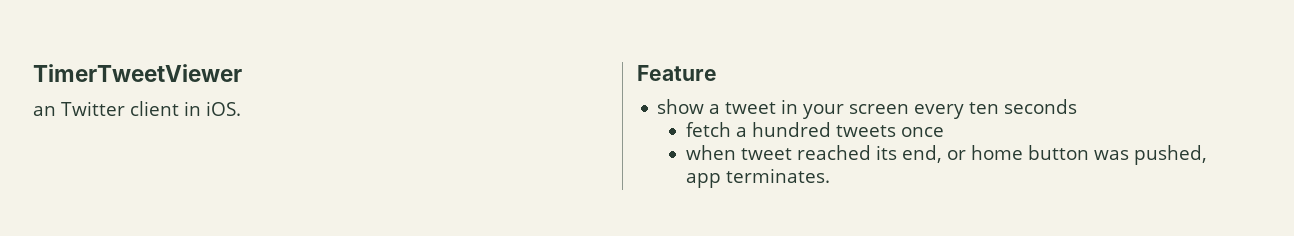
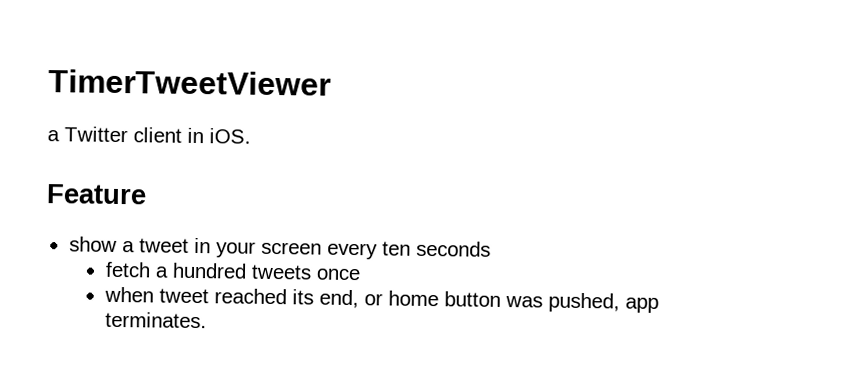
[33,106,56,116] an -> [47,130,60,142] a

